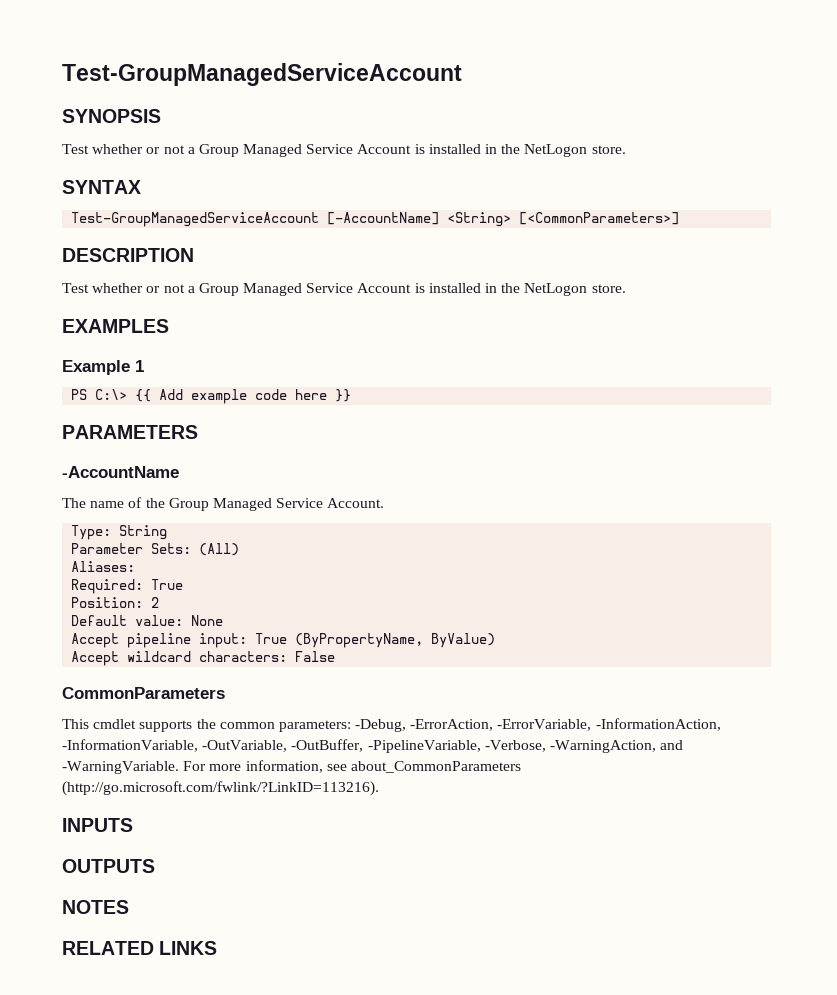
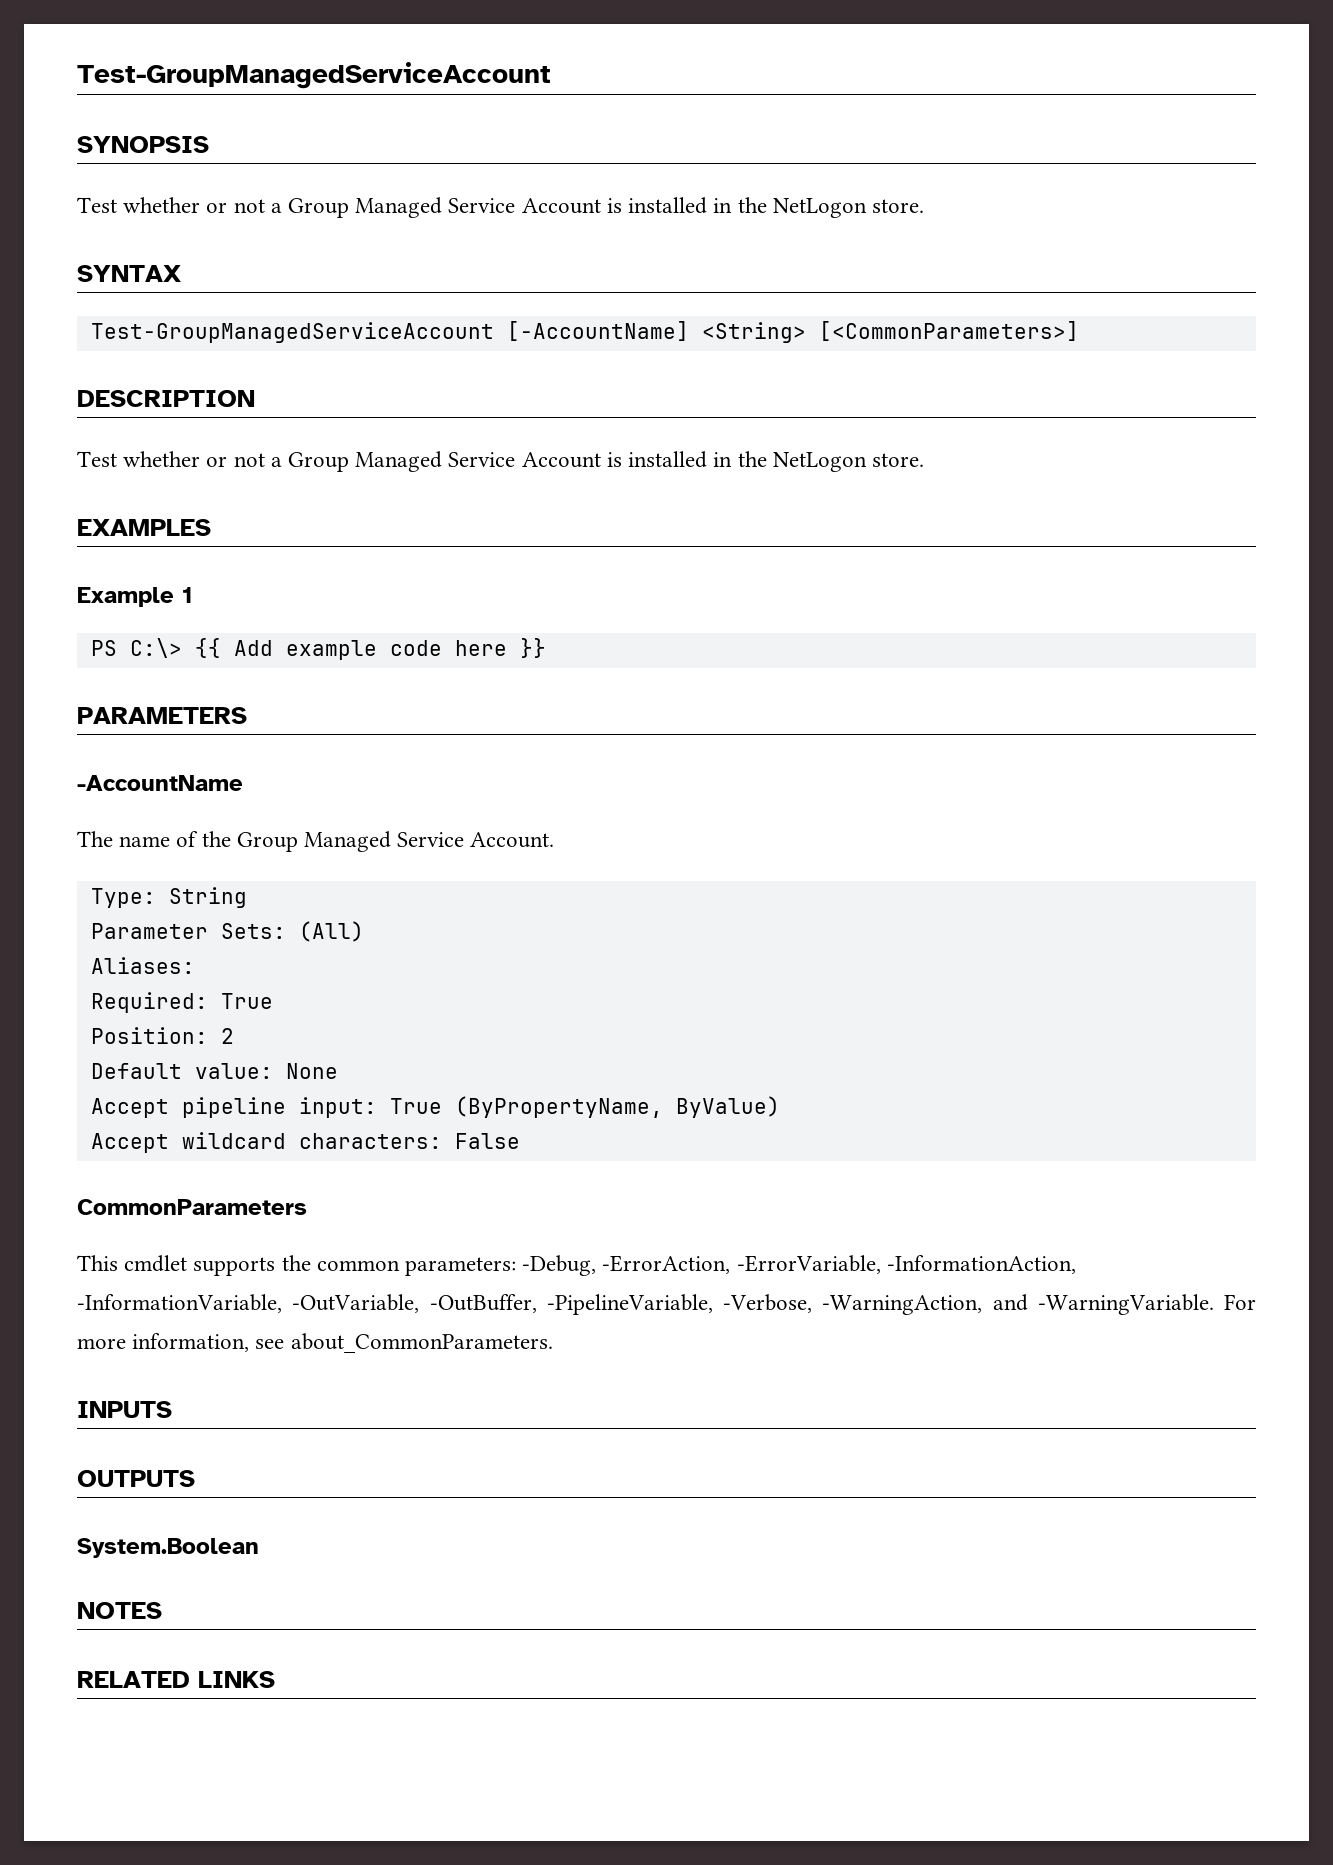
[350,761,521,773] [62,781,379,796] about_CommonParameters (http://go.microsoft.com/fwlink/?LinkID=113216). -> [290,1333,553,1353] about_CommonParameters.
(155, 866) none -> [77,1538,259,1558] // System.Boolean

